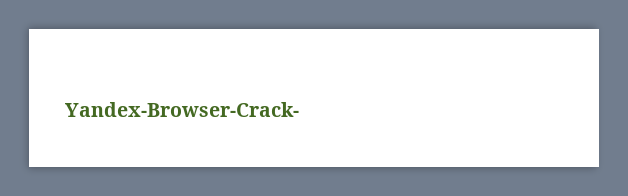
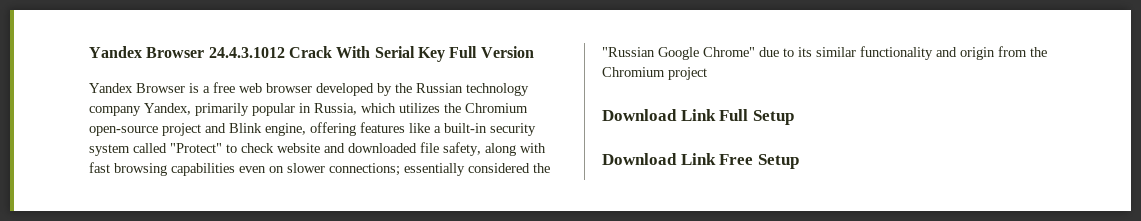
[65,102,299,117] Yandex-Browser-Crack- -> [89,46,534,62] [89,82,529,96] [89,103,528,116] [89,122,536,136] [89,142,546,156] [89,162,550,176] [602,46,1047,60] [602,67,707,80] [602,109,794,125] [602,153,799,169] Yandex Browser 24.4.3.1012 Crack With Serial Key Full Version // Yandex Browser is a free web browser developed by the Russian technology company Yandex, primarily popular in Russia, which utilizes the Chromium open-source project and Blink engine, offering features like a built-in security system called "Protect" to check website and downloaded file safety, along with fast browsing capabilities even on slower connections; essentially considered the "Russian Google Chrome" due to its similar functionality and origin from the Chromium project // Download Link Full Setup // Download Link Free Setup

